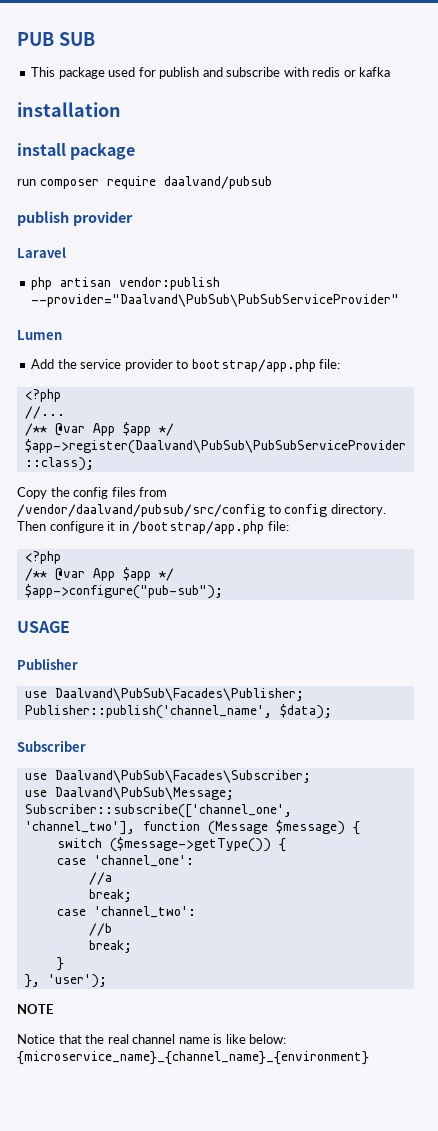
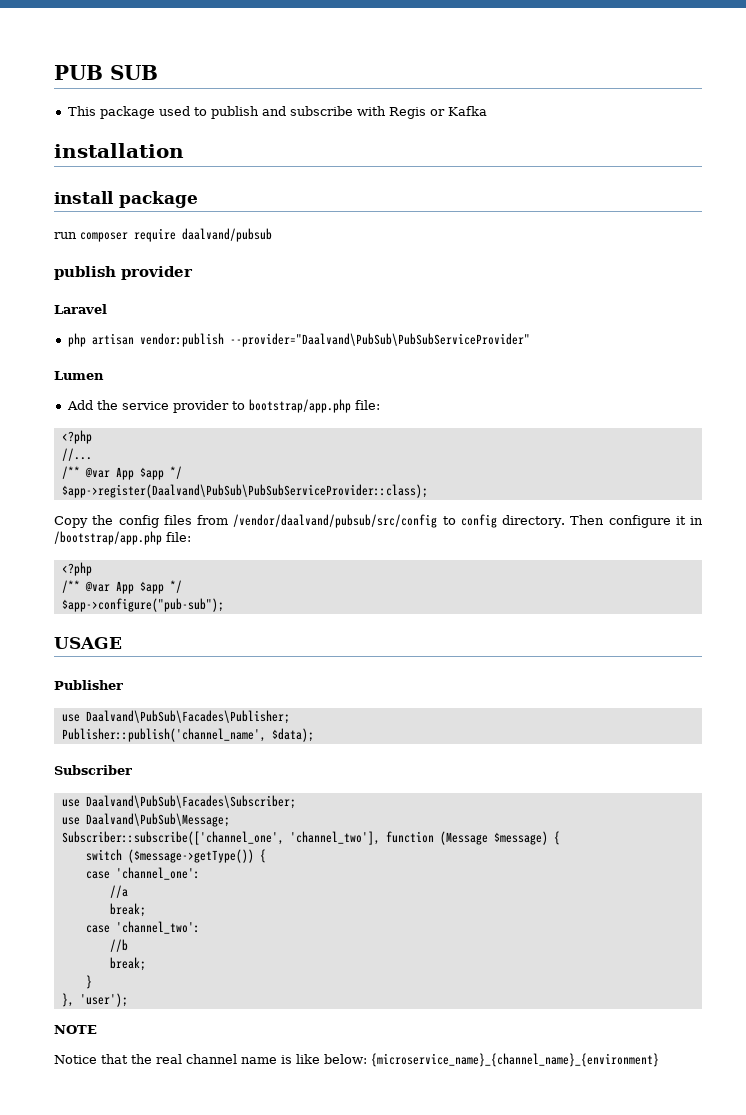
[138,67,156,77] for -> [193,107,207,116] to
[312,67,391,77] redis or kafka -> [388,106,487,119] Regis or Kafka

